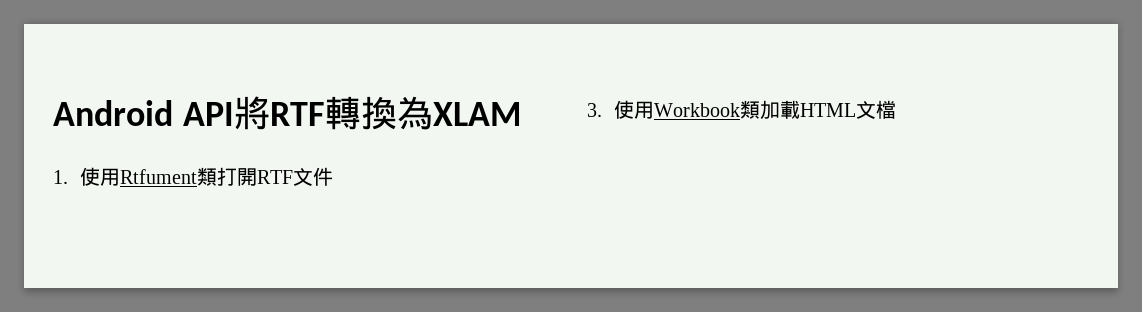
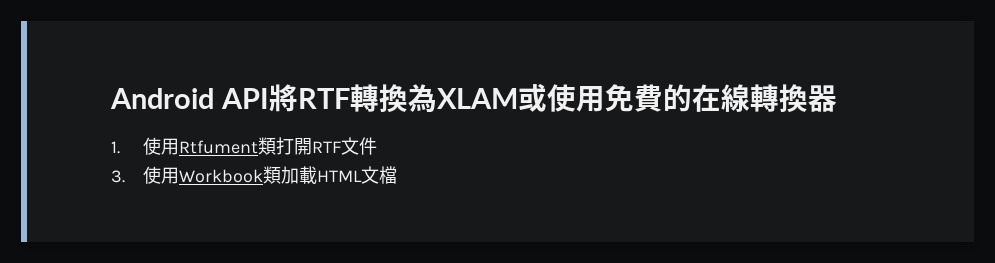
(521, 114) none -> [517,83,837,113] 或使用免費的在線轉換器

